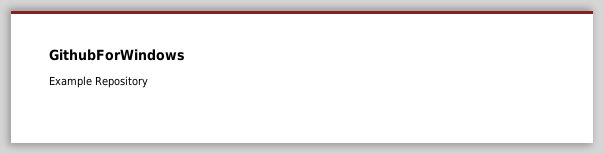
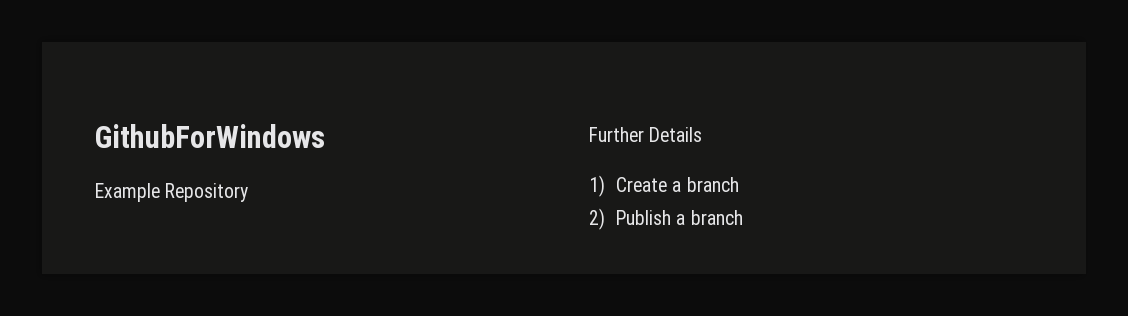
(148, 82) none -> [589,127,703,142] [589,175,739,197] [589,208,743,230] // Further Details // 1) Create a branch // 2) Publish a branch

